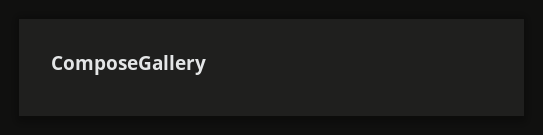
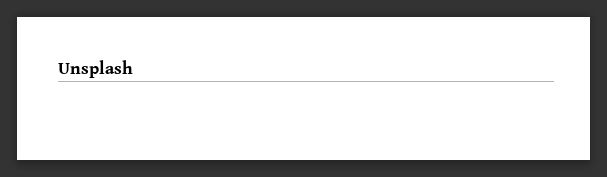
[51,55,206,75] ComposeGallery -> [58,60,133,78] Unsplash

